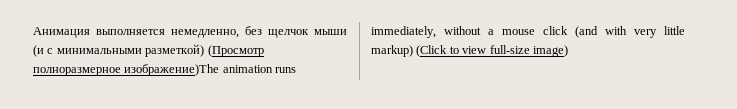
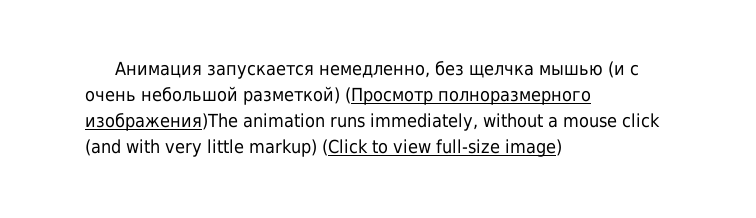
[96,29,165,35] выполняется -> [207,64,315,79] запускается
[268,29,347,38] [33,44,264,57] [33,64,220,76] щелчок мыши (и с минимальными разметкой) (Просмотр полноразмерное изображение)The -> [469,61,640,78] [85,86,591,105] [85,113,238,131] щелчка мышью (и с очень небольшой разметкой) (Просмотр полноразмерного изображения)The

